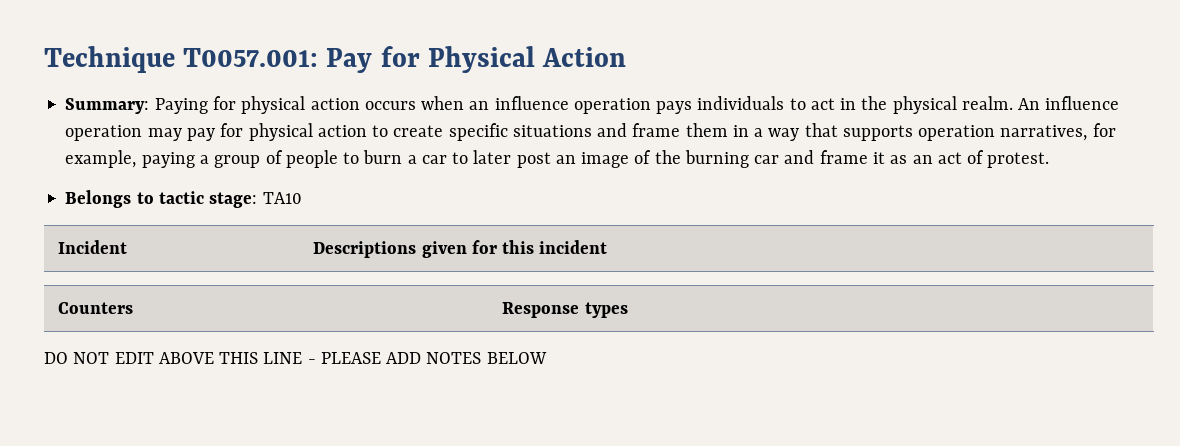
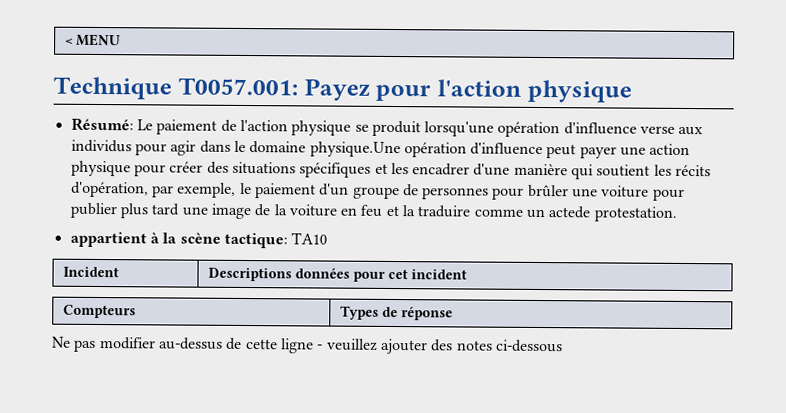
[44,46,627,73] [65,96,1120,114] [65,123,1116,141] [65,150,1050,168] [65,190,302,208] [58,240,128,254] [313,240,608,258] [58,302,134,314] [502,302,628,318] [44,352,547,364] Technique T0057.001: Pay for Physical Action // Summary: Paying for physical action occurs when an influence operation pays individuals to act in the physical realm. An influence operation may pay for physical action to create specific situations and frame them in a way that supports operation narratives, for example, paying a group of people to burn a car to later post an image of the burning car and frame it as an act of protest. // Belongs to tactic stage: TA10 // Incident | Descriptions given for this incident // Counters | Response types // DO NOT EDIT ABOVE THIS LINE - PLEASE ADD NOTES BELOW -> [64,33,121,47] [53,76,632,103] [70,117,704,138] [70,139,691,159] [70,160,712,180] [70,181,685,201] [69,202,678,222] [69,231,328,249] [62,266,119,278] [207,267,467,282] [62,304,136,319] [339,305,453,321] [52,336,563,355] < MENU // Technique T0057.001: Payez pour l'action physique // Résumé: Le paiement de l'action physique se produit lorsqu'une opération d'influence verse aux individus pour agir dans le domaine physique.Une opération d'influence peut payer une action physique pour créer des situations spécifiques et les encadrer d'une manière qui soutient les récits d'opération, par exemple, le paiement d'un groupe de personnes pour brûler une voiture pour publier plus tard une image de la voiture en feu et la traduire comme un actede protestation. // appartient à la scène tactique: TA10 // Incident | Descriptions données pour cet incident // Compteurs | Types de réponse // Ne pas modifier au-dessus de cette ligne - veuillez ajouter des notes ci-dessous

